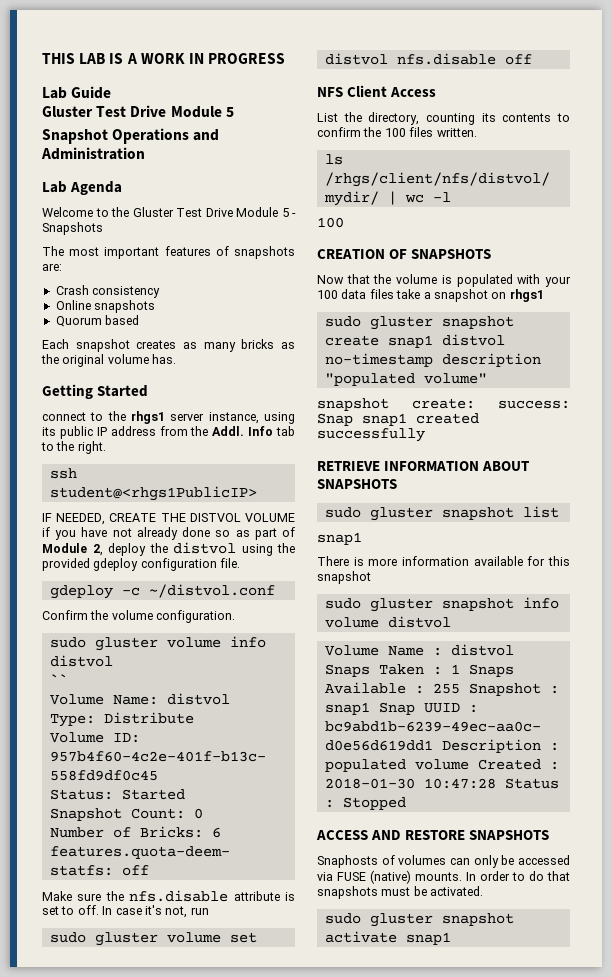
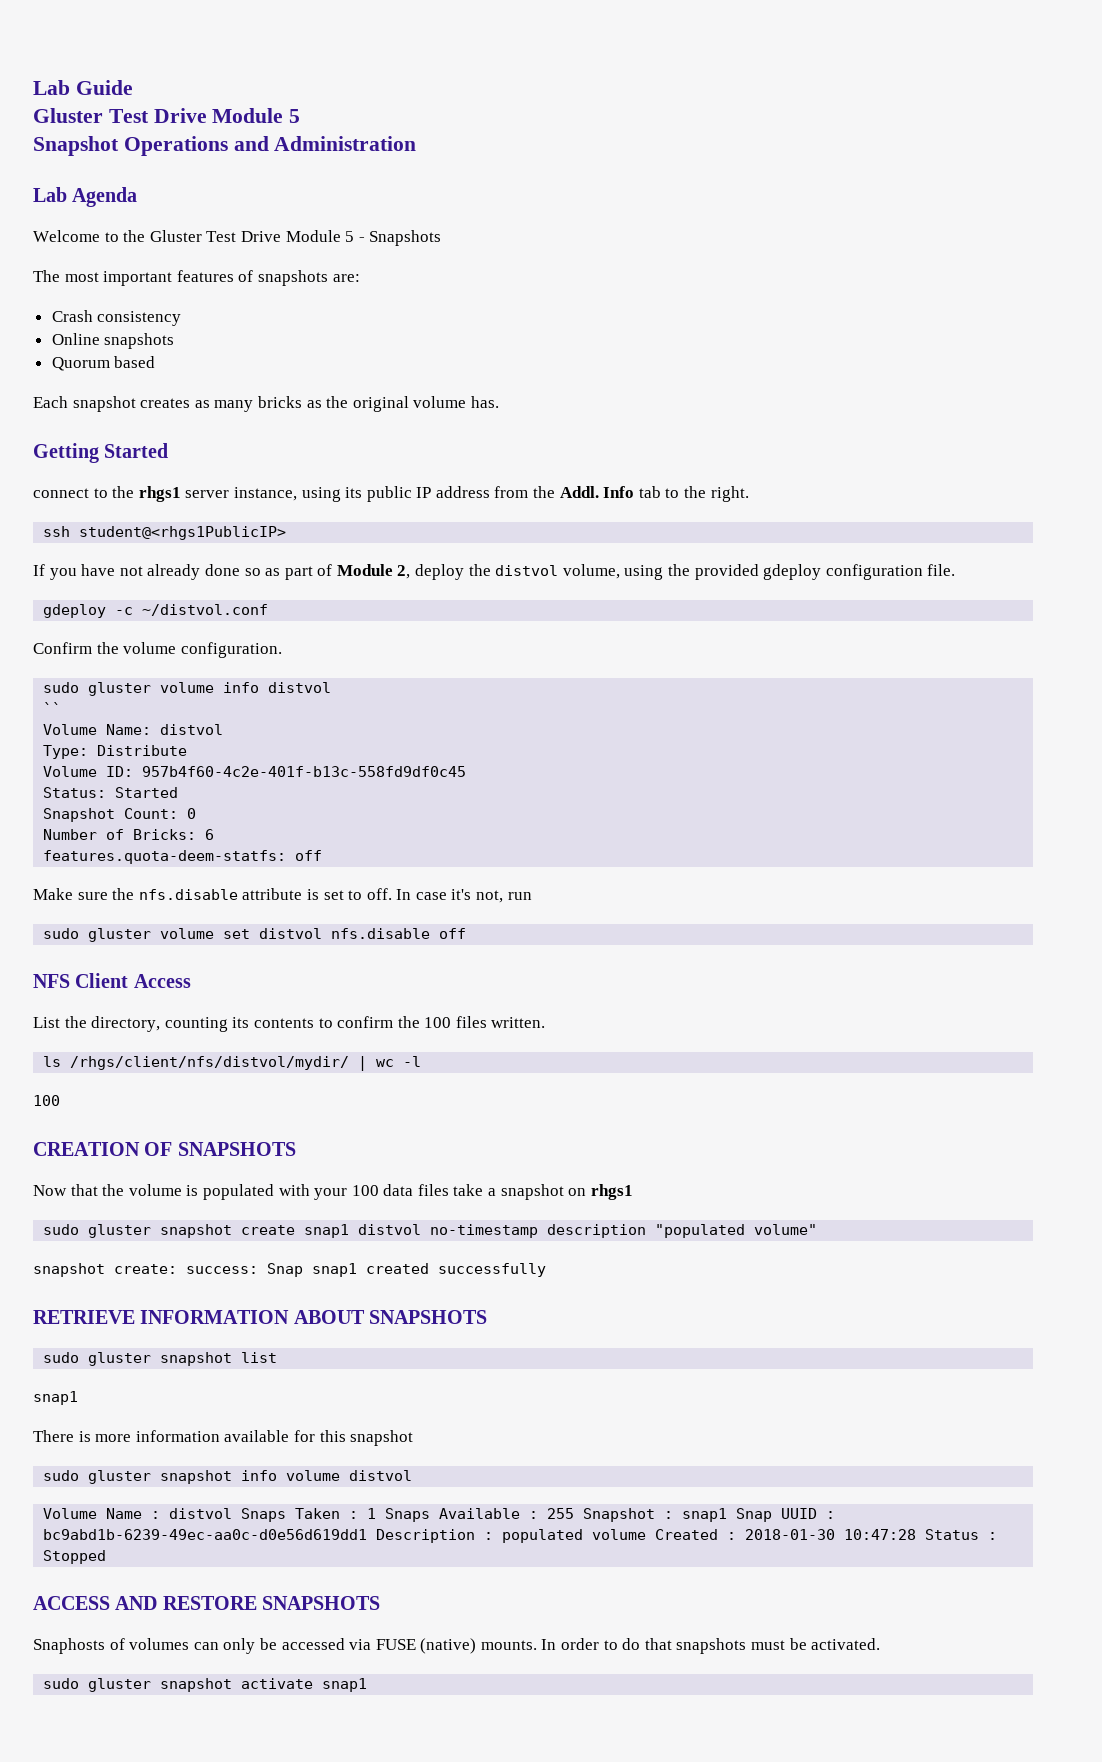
[42,53,286,64] THIS LAB IS A WORK IN PROGRESS // -> (33, 87) none
[42,513,295,525] [42,527,50,537] IF NEEDED, CREATE THE DISTVOL VOLUME if -> [33,564,45,576] If
(236, 548) none -> [562,564,620,579] volume,

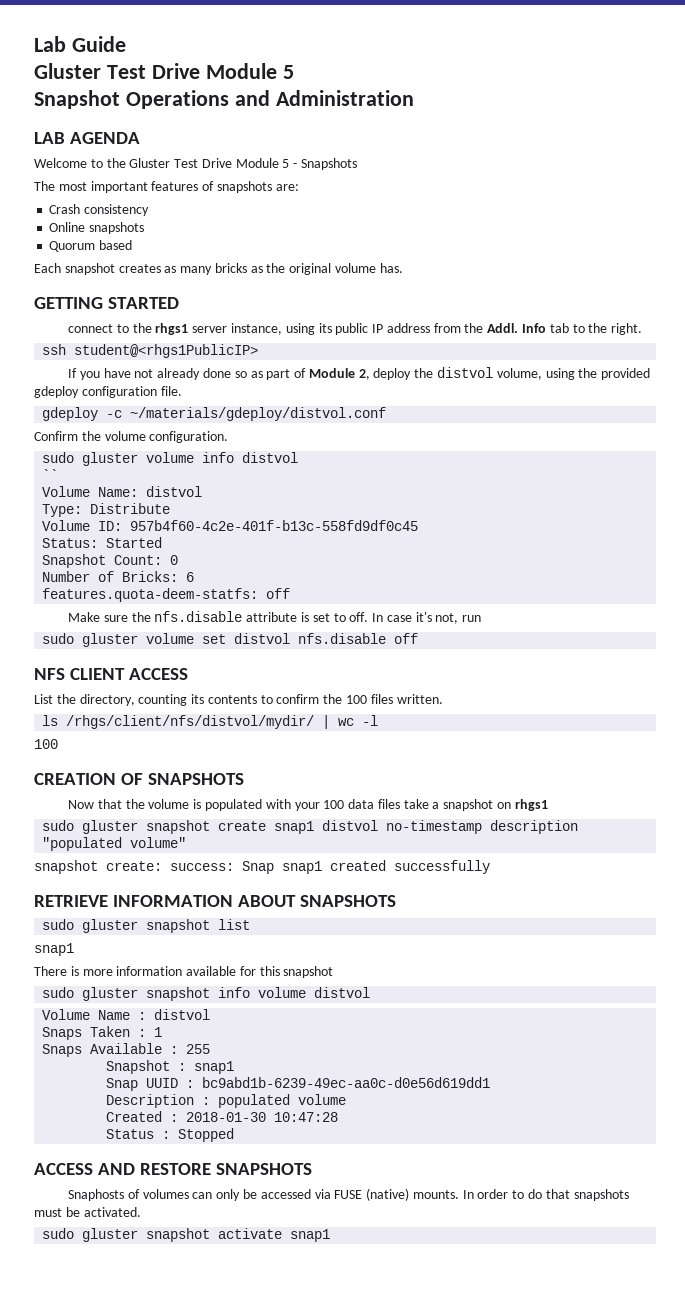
[33,187,138,207] Lab Agenda -> [34,132,141,144] LAB AGENDA
[33,443,169,463] Getting Started -> [34,297,180,309] GETTING STARTED
[142,604,269,616] ~/distvol.conf -> [130,407,387,421] ~/materials/gdeploy/distvol.conf
[75,973,191,988] Client Access -> [70,668,189,680] CLIENT ACCESS
(233, 1513) none -> (211, 1014) //
(377, 1513) none -> (163, 1032) //
(575, 1513) none -> (211, 1049) //
(728, 1515) none -> (235, 1067) //
(368, 1534) none -> (491, 1082) //
(647, 1534) none -> (347, 1099) //
(917, 1534) none -> (339, 1117) //

